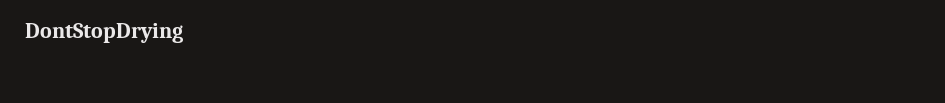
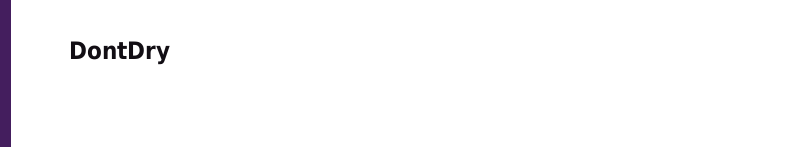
[25,23,183,43] DontStopDrying -> [69,41,170,65] DontDry

